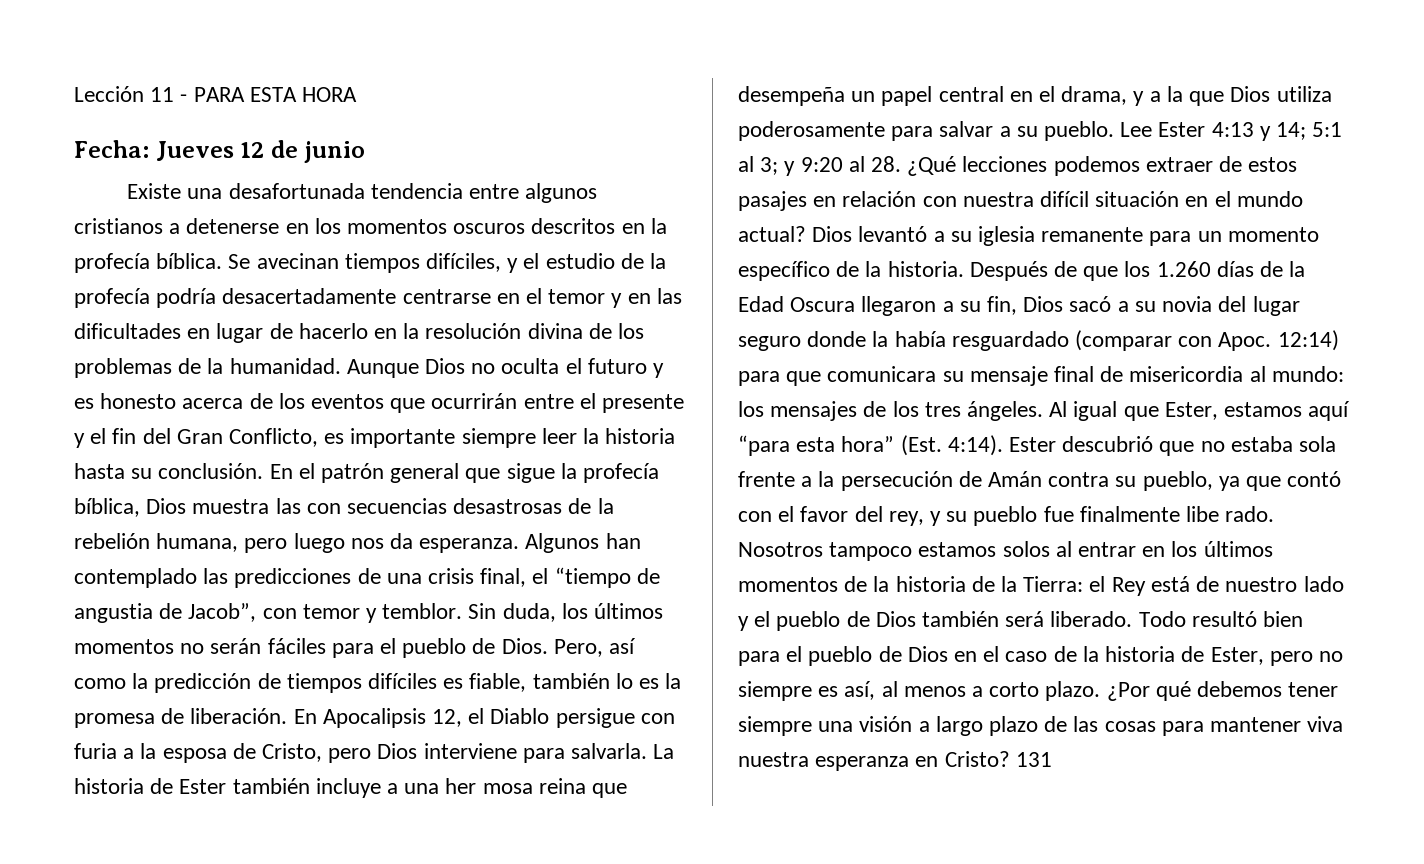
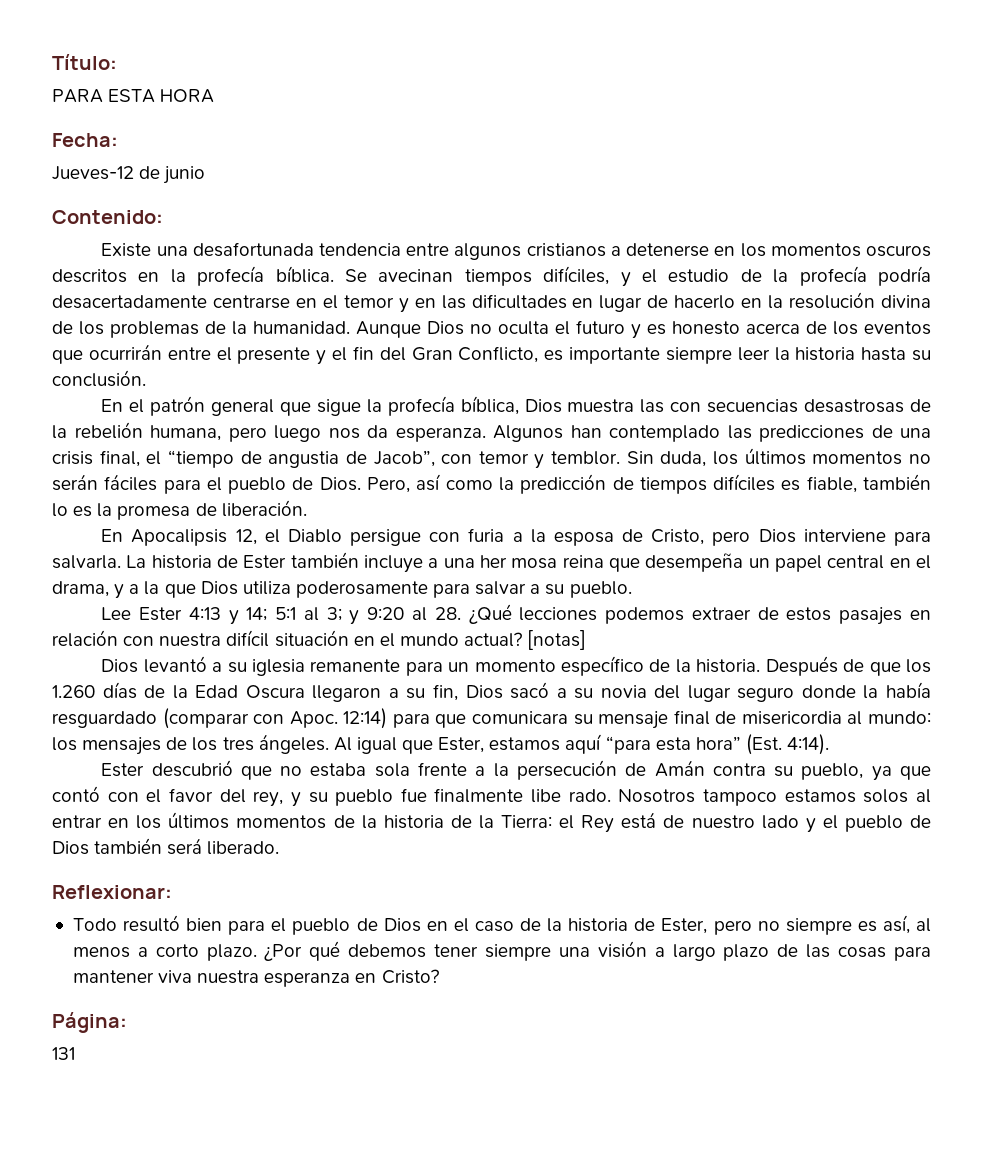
[74,86,188,102] Lección 11 - -> [52,54,117,70] Título: //
[155,141,265,161] Jueves 12 -> [52,166,134,180] // Jueves-12
(366, 152) none -> [52,210,163,224] // Contenido:
(264, 471) none -> (146, 378) //
(288, 716) none -> (307, 508) //
(1115, 131) none -> (632, 589) //
(806, 234) none -> [527,630,587,650] [notas] //
(1003, 445) none -> (830, 744) //
(1133, 619) none -> [52,885,172,899] // Reflexionar: //
(1010, 759) none -> [52,1012,127,1033] // Página: //

